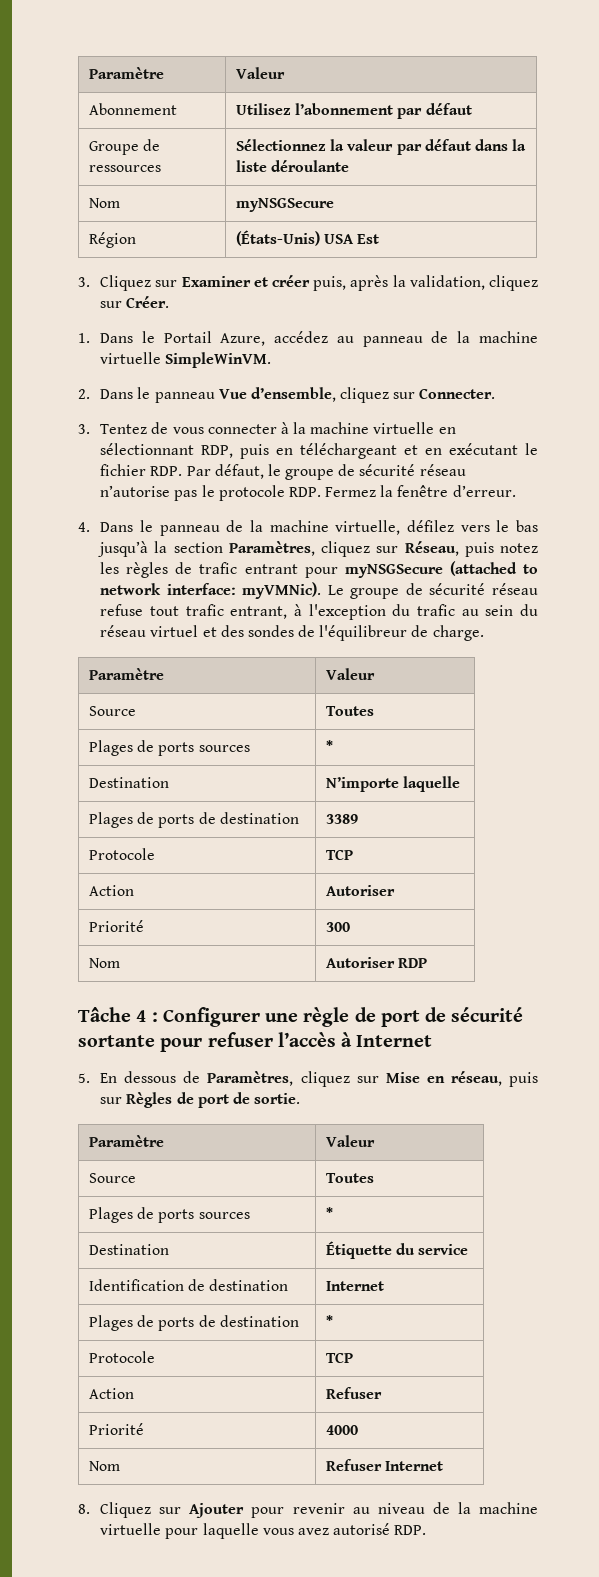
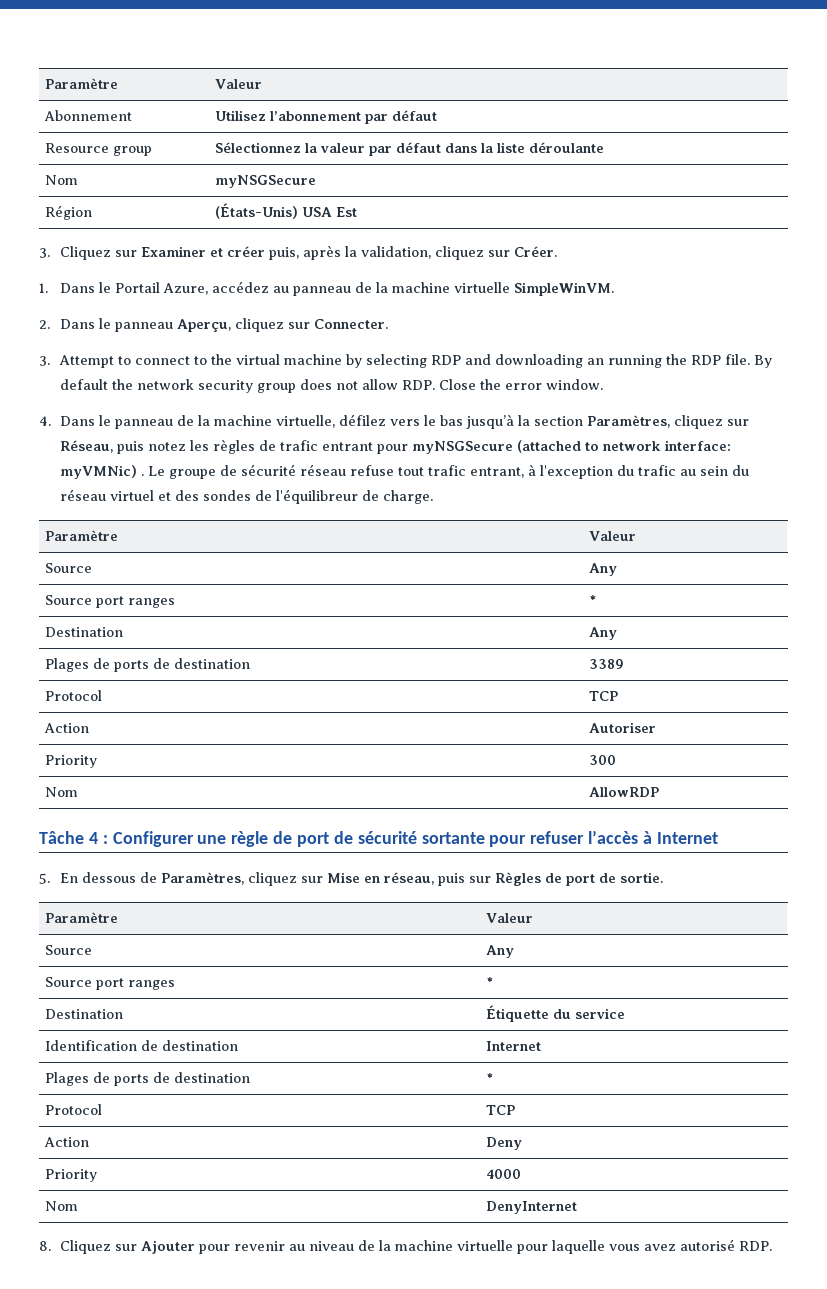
[89,139,161,155] [89,165,162,172] Groupe de ressources -> [45,143,153,156] Resource group
[218,387,336,402] Vue d’ensemble, -> [176,319,231,332] Aperçu,
[100,422,456,434] [100,443,538,459] [100,464,466,480] [100,485,516,501] Tentez de vous connecter à la machine virtuelle en sélectionnant RDP, puis en téléchargeant et en exécutant le fichier RDP. Par défaut, le groupe de sécurité réseau n’autorise pas le protocole RDP. Fermez la fenêtre d’erreur. -> [58,354,772,368] [59,379,603,393] Attempt to connect to the virtual machine by selecting RDP and downloading an running the RDP file. By default the network security group does not allow RDP. Close the error window.
[242,582,322,599] myVMNic). -> [59,465,144,479] myVMNic) .
[326,706,375,716] [89,740,250,756] [326,740,334,752] [89,777,170,788] [326,776,461,792] Toutes // Plages de ports sources | * // Destination | N’importe laquelle -> [589,563,618,576] [45,595,176,608] [589,595,597,605] [45,627,124,637] [589,627,618,640] Any // Source port ranges | * // Destination | Any
[89,848,156,860] Protocole -> [45,690,103,701] Protocol
[89,920,145,932] Priorité -> [45,755,98,768] Priority
[326,957,428,968] Autoriser RDP -> [589,787,660,797] AllowRDP
[326,1173,375,1183] [89,1207,250,1223] Toutes // Plages de ports sources -> [486,945,515,958] [45,977,176,990] Any // Source port ranges
[89,1351,156,1363] [326,1352,354,1363] [89,1388,135,1399] [326,1387,383,1399] [89,1423,145,1435] Protocole | TCP // Action | Refuser // Priorité -> [45,1104,103,1115] [486,1105,516,1115] [44,1137,90,1147] [486,1137,523,1150] [45,1169,98,1182] Protocol | TCP // Action | Deny // Priority
[326,1459,444,1471] Refuser Internet -> [486,1201,578,1214] DenyInternet

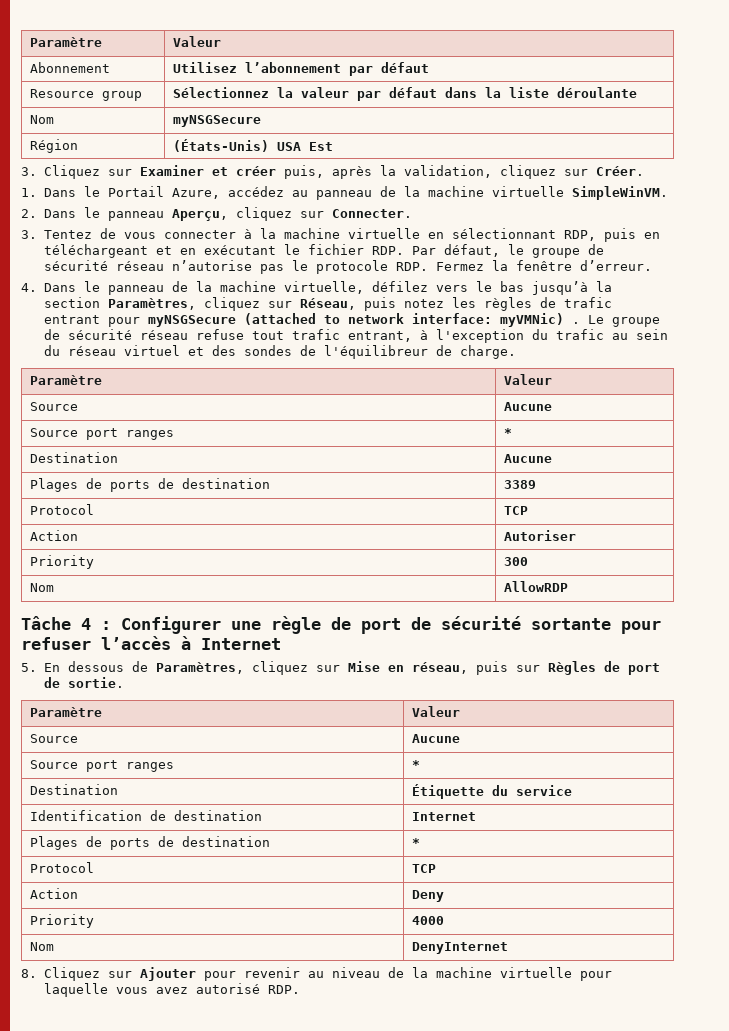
[58,354,772,368] [59,379,603,393] Attempt to connect to the virtual machine by selecting RDP and downloading an running the RDP file. By default the network security group does not allow RDP. Close the error window. -> [43,228,660,242] [43,244,604,258] [43,260,652,274] Tentez de vous connecter à la machine virtuelle en sélectionnant RDP, puis en téléchargeant et en exécutant le fichier RDP. Par défaut, le groupe de sécurité réseau n’autorise pas le protocole RDP. Fermez la fenêtre d’erreur.
[589,563,618,576] [45,595,176,608] [589,595,597,605] [45,627,124,637] [589,627,618,640] Any // Source port ranges | * // Destination | Any -> [504,402,553,411] [30,428,175,440] [504,428,513,437] [30,452,119,463] [504,454,553,463] Aucune // Source port ranges | * // Destination | Aucune
[486,945,515,958] Any -> [412,734,461,743] Aucune

